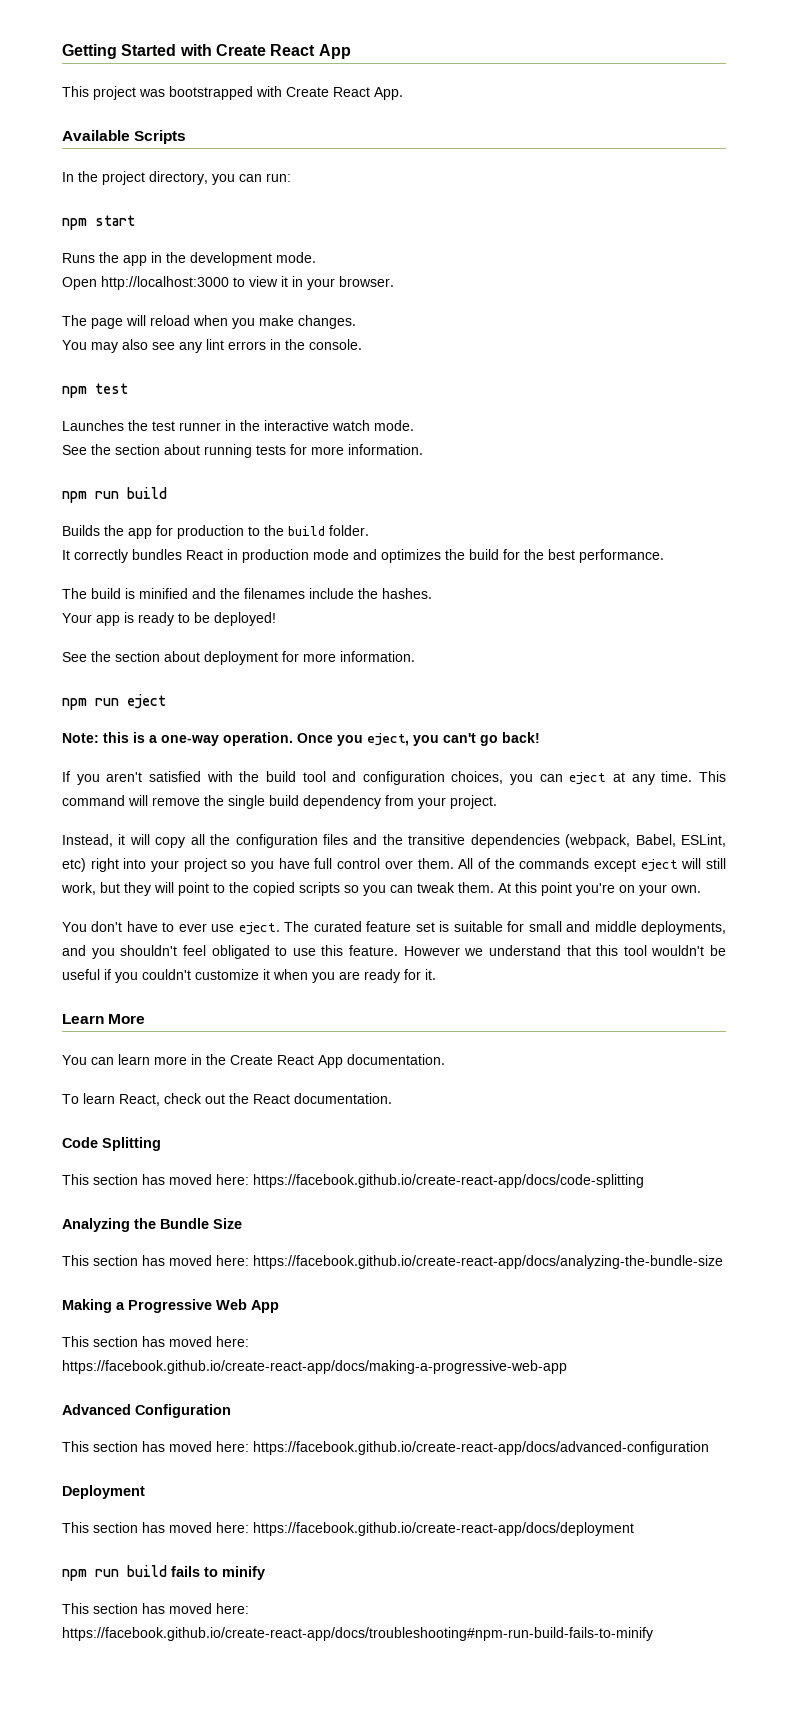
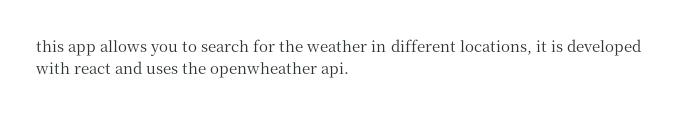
[62,44,351,59] [62,86,403,100] [62,130,187,144] [62,171,291,185] [62,215,135,230] [62,252,316,266] [62,276,394,290] [62,315,356,329] [62,339,362,353] [62,383,128,398] [62,420,414,431] [62,444,423,458] [62,487,167,503] [62,525,369,539] [62,549,664,563] [62,588,432,599] [62,612,276,626] [62,651,415,665] [62,694,166,710] [62,732,540,746] [62,771,726,785] [62,795,497,809] [62,834,727,848] [62,858,727,872] [61,882,701,896] [62,921,727,935] [62,945,726,959] [62,969,436,983] [62,1014,146,1024] [62,1054,445,1068] [62,1093,392,1106] [62,1137,161,1151] [62,1174,644,1188] [62,1218,242,1232] [62,1255,723,1269] [62,1299,279,1313] [62,1336,249,1347] [62,1360,567,1374] [62,1404,231,1418] [62,1441,709,1455] [62,1485,145,1499] [62,1522,634,1536] [62,1565,265,1581] [62,1603,249,1614] [62,1627,653,1641] Getting Started with Create React App // This project was bootstrapped with Create React App. // Available Scripts // In the project directory, you can run: // npm start // Runs the app in the development mode. // Open http://localhost:3000 to view it in your browser. // The page will reload when you make changes. // You may also see any lint errors in the console. // npm test // Launches the test runner in the interactive watch mode. // See the section about running tests for more information. // npm run build // Builds the app for production to the build folder. // It correctly bundles React in production mode and optimizes the build for the best performance. // The build is minified and the filenames include the hashes. // Your app is ready to be deployed! // See the section about deployment for more information. // npm run eject // Note: this is a one-way operation. Once you eject, you can't go back! // If you aren't satisfied with the build tool and configuration choices, you can eject at any time. This command will remove the single build dependency from your project. // Instead, it will copy all the configuration files and the transitive dependencies (webpack, Babel, ESLint, etc) right into your project so you have full control over them. All of the commands except eject will still work, but they will point to the copied scripts so you can tweak them. At this point you're on your own. // You don't have to ever use eject. The curated feature set is suitable for small and middle deployments, and you shouldn't feel obligated to use this feature. However we understand that this tool wouldn't be useful if you couldn't customize it when you are ready for it. // Learn More // You can learn more in the Create React App documentation. // To learn React, check out the React documentation. // Code Splitting // This section has moved here: https://facebook.github.io/create-react-app/docs/code-splitting // Analyzing the Bundle Size // This section has moved here: https://facebook.github.io/create-react-app/docs/analyzing-the-bundle-size // Making a Progressive Web App // This section has moved here: https://facebook.github.io/create-react-app/docs/making-a-progressive-web-app // Advanced Configuration // This section has moved here: https://facebook.github.io/create-react-app/docs/advanced-configuration // Deployment // This section has moved here: https://facebook.github.io/create-react-app/docs/deployment // npm run build fails to minify // This section has moved here: https://facebook.github.io/create-react-app/docs/troubleshooting#npm-run-build-fails-to-minify -> [36,39,642,56] [35,61,350,78] this app allows you to search for the weather in different locations, it is developed with react and uses the openwheather api.

